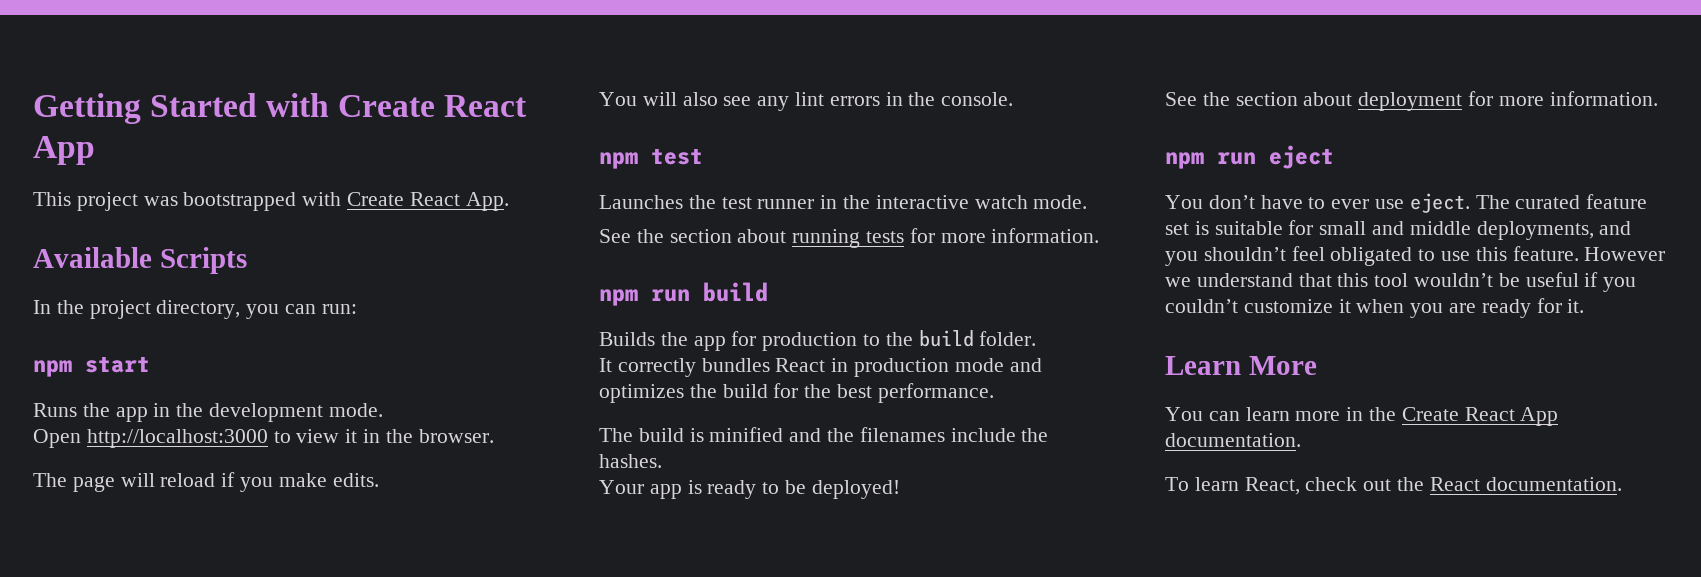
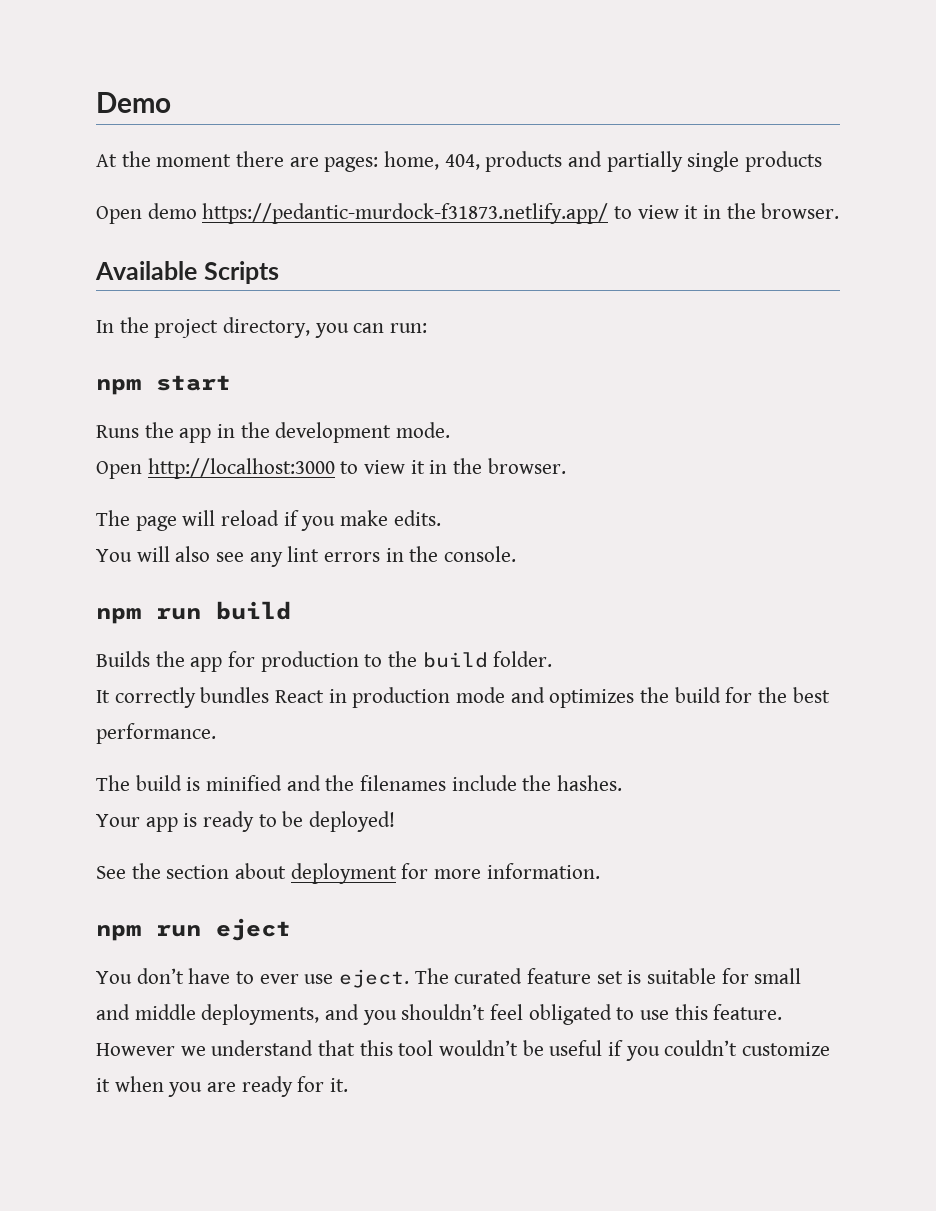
[33,93,528,124] [33,136,95,165] [33,192,509,211] Getting Started with Create React App // This project was bootstrapped with Create React App. -> [96,92,171,113] [96,151,823,172] [96,203,840,224] Demo // At the moment there are pages: home, 404, products and partially single products // Open demo https://pedantic-murdock-f31873.netlify.app/ to view it in the browser.
[599,149,703,169] [599,195,1088,209] [599,228,1100,248] // npm test // Launches the test runner in the interactive watch mode. // See the section about running tests for more information. -> (517, 554) none
[1165,356,1317,375] [1165,407,1559,426] [1165,433,1301,447] [1165,477,1622,495] // Learn More // You can learn more in the Create React App documentation. // To learn React, check out the React documentation. -> (349, 1085) none

